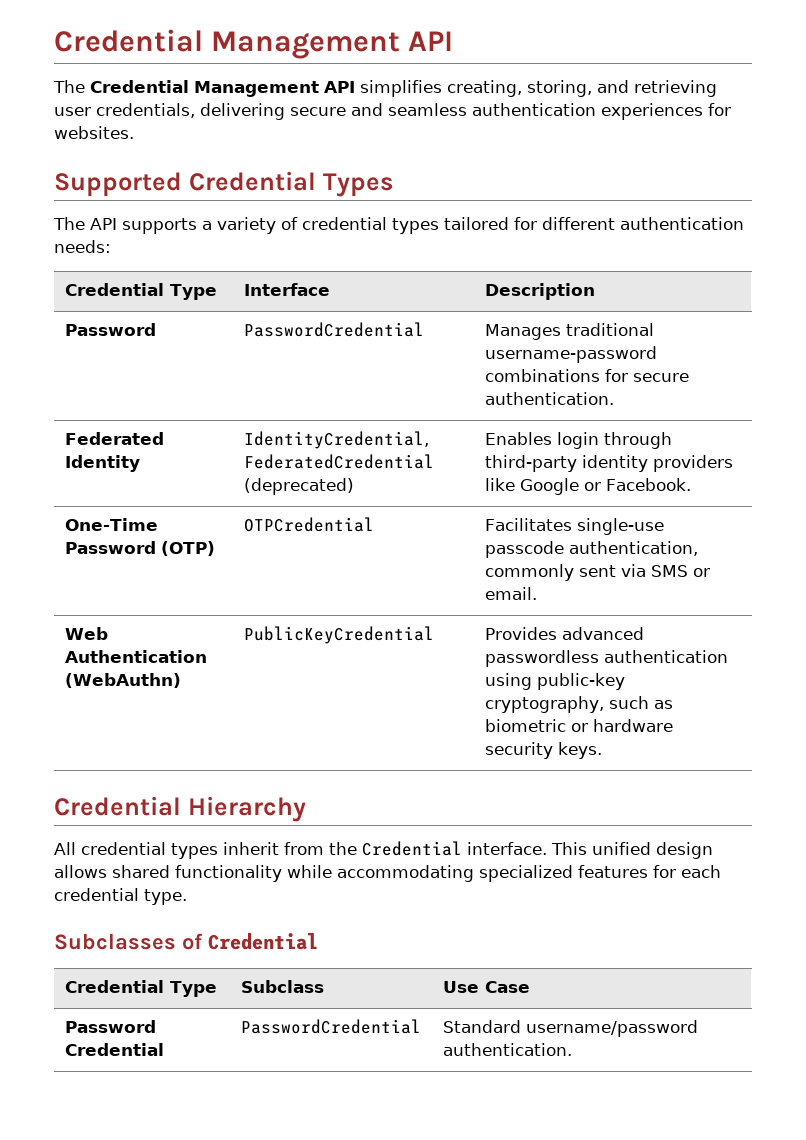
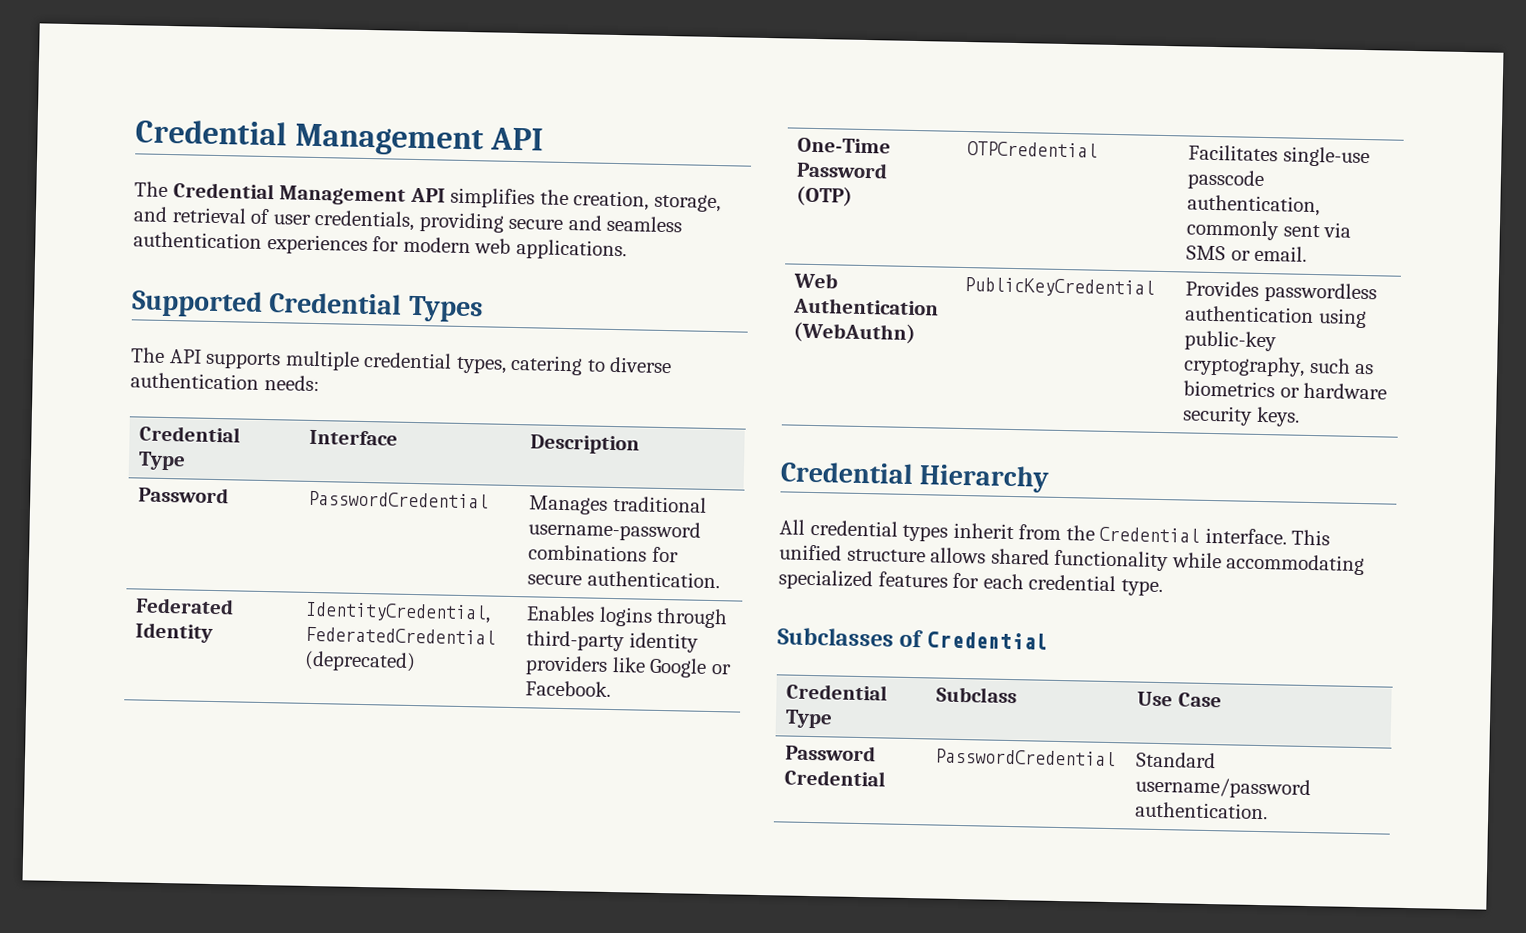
[447,80,717,97] creating, storing, and retrieving -> [539,189,721,213] [133,206,271,225] the creation, storage, and retrieval of
[200,103,285,120] delivering -> [418,212,505,233] providing
[54,126,134,139] websites. -> [402,236,627,261] modern web applications.
[202,217,615,234] a variety of credential types tailored for different -> [284,350,673,376] multiple credential types, catering to diverse
[556,432,599,449] login -> [598,606,653,627] logins
[561,627,644,640] advanced -> (1260, 288) none
[484,719,566,732] biometric -> [1183,380,1276,398] biometrics
[656,842,713,859] design -> [846,548,926,563] structure

